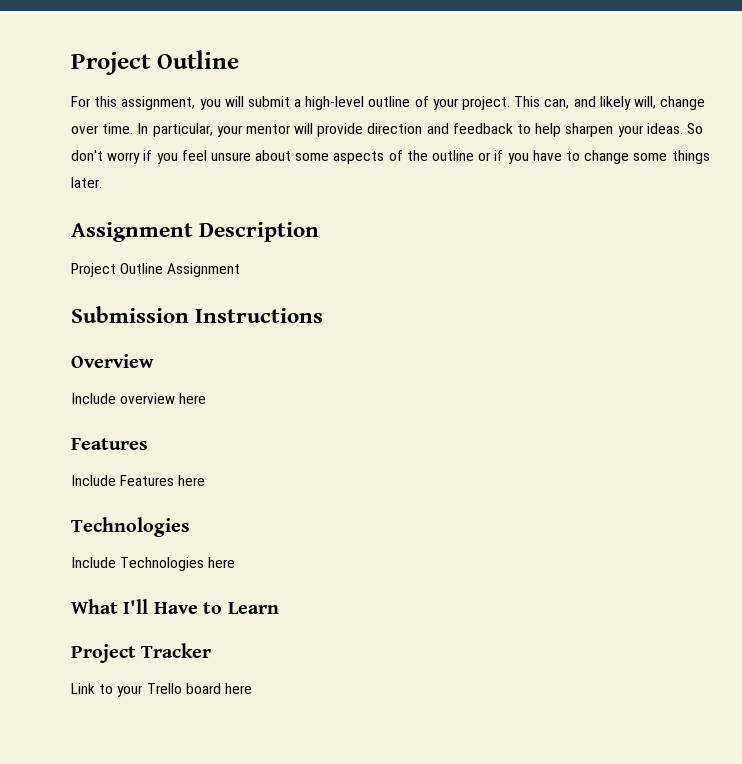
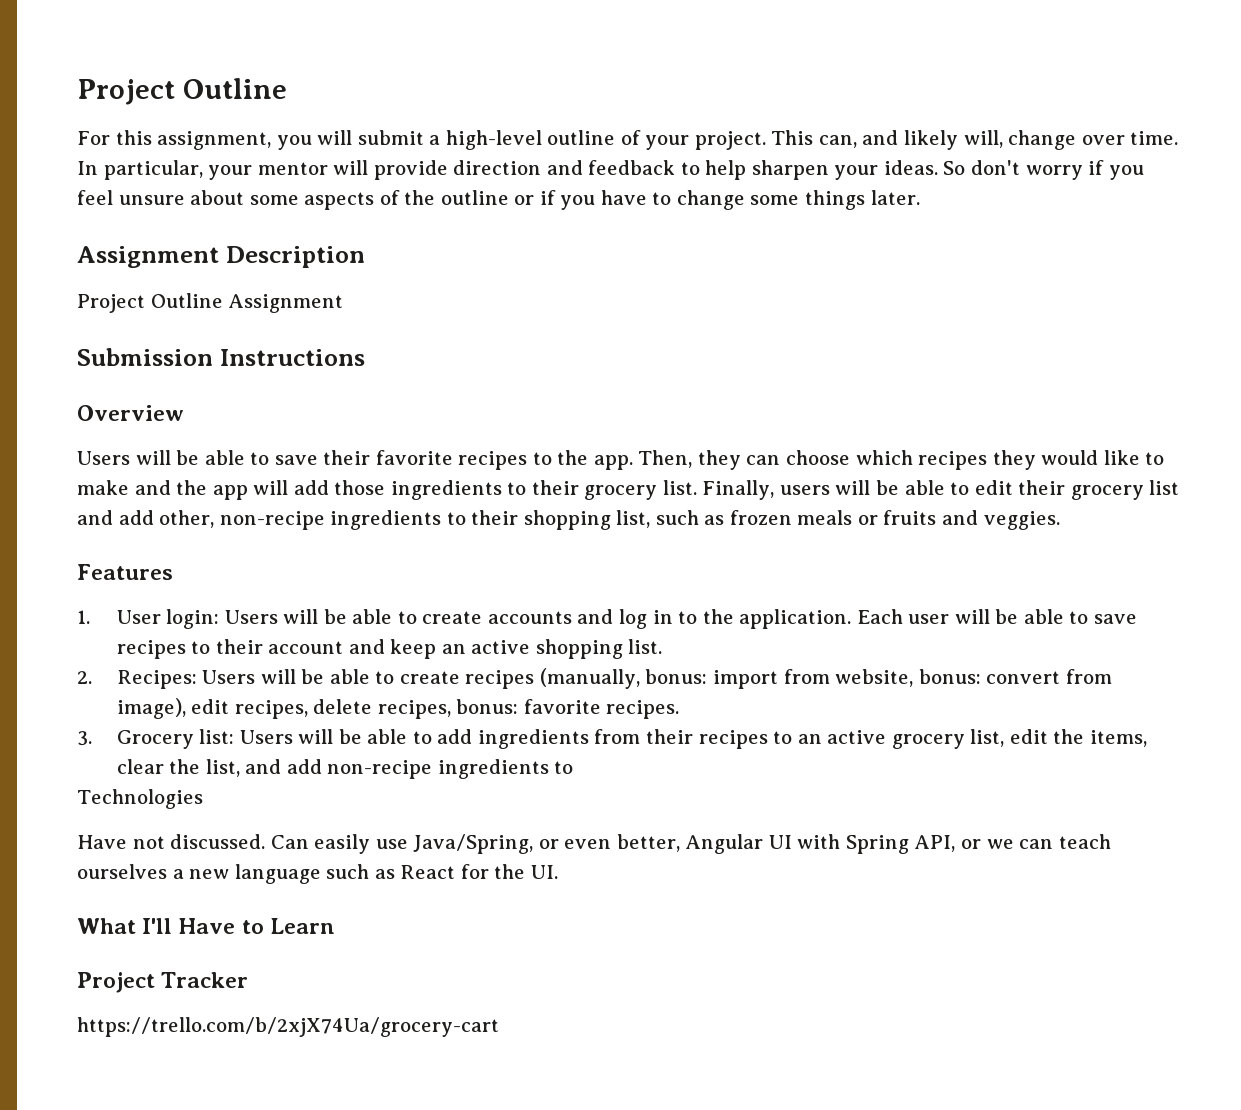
[71,393,207,404] [71,438,148,450] [71,475,206,486] [71,517,190,537] [71,557,236,571] Include overview here // Features // Include Features here // Technologies // Include Technologies here -> [77,450,1165,470] [77,480,1180,500] [77,510,1060,530] [77,564,173,580] [77,609,1137,629] [116,639,663,659] [77,668,1112,689] [116,698,680,719] [77,729,1147,749] [116,759,574,779] [77,789,203,809] [77,834,1111,854] [77,864,558,884] Users will be able to save their favorite recipes to the app. Then, they can choose which recipes they would like to make and the app will add those ingredients to their grocery list. Finally, users will be able to edit their grocery list and add other, non-recipe ingredients to their shopping list, such as frozen meals or fruits and veggies. // Features // 1. User login: Users will be able to create accounts and log in to the application. Each user will be able to save recipes to their account and keep an active shopping list. // 2. Recipes: Users will be able to create recipes (manually, bonus: import from website, bonus: convert from image), edit recipes, delete recipes, bonus: favorite recipes. // 3. Grocery list: Users will be able to add ingredients from their recipes to an active grocery list, edit the items, clear the list, and add non-recipe ingredients to // Technologies // Have not discussed. Can easily use Java/Spring, or even better, Angular UI with Spring API, or we can teach ourselves a new language such as React for the UI.
[71,683,252,697] Link to your Trello board here -> [77,1017,499,1037] https://trello.com/b/2xjX74Ua/grocery-cart

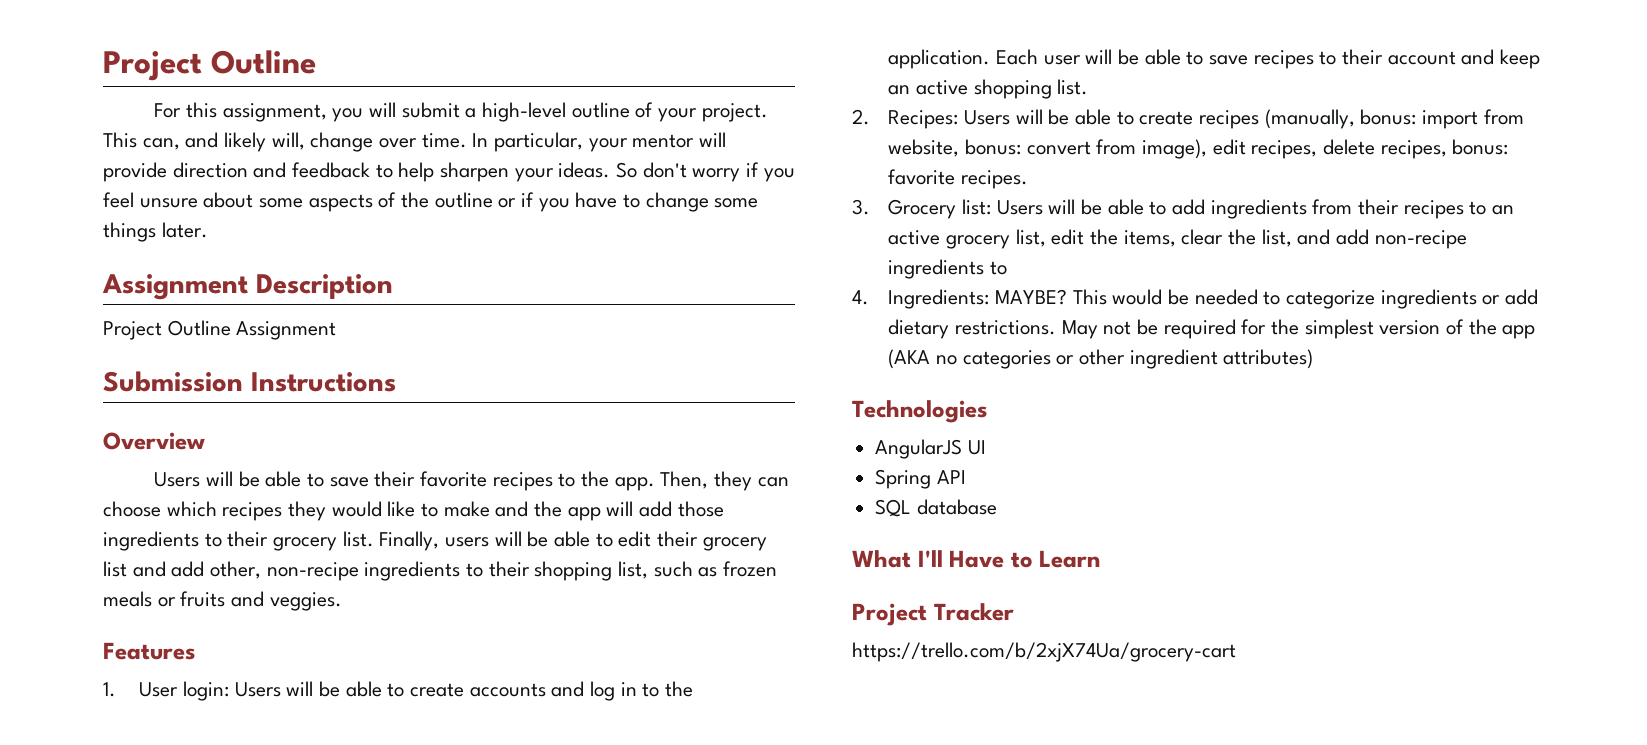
[77,789,203,809] [77,834,1111,854] [77,864,558,884] Technologies // Have not discussed. Can easily use Java/Spring, or even better, Angular UI with Spring API, or we can teach ourselves a new language such as React for the UI. -> [852,289,1539,309] [888,319,1536,339] [888,349,1314,369] [852,400,988,423] [875,439,986,459] [875,469,966,489] [875,499,997,517] 4. Ingredients: MAYBE? This would be needed to categorize ingredients or add dietary restrictions. May not be required for the simplest version of the app (AKA no categories or other ingredient attributes) // Technologies // AngularJS UI // Spring API // SQL database

